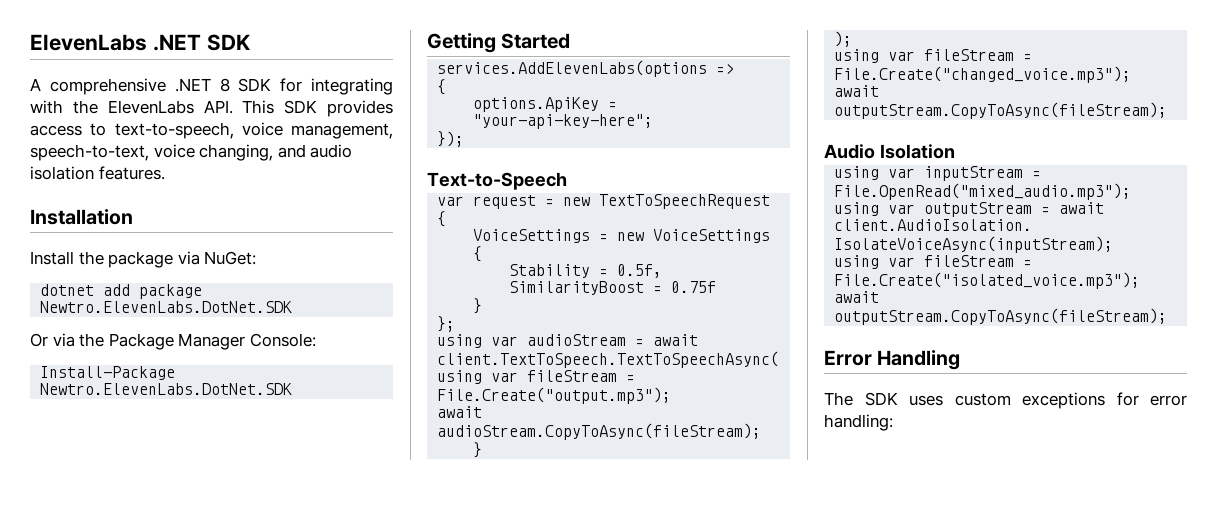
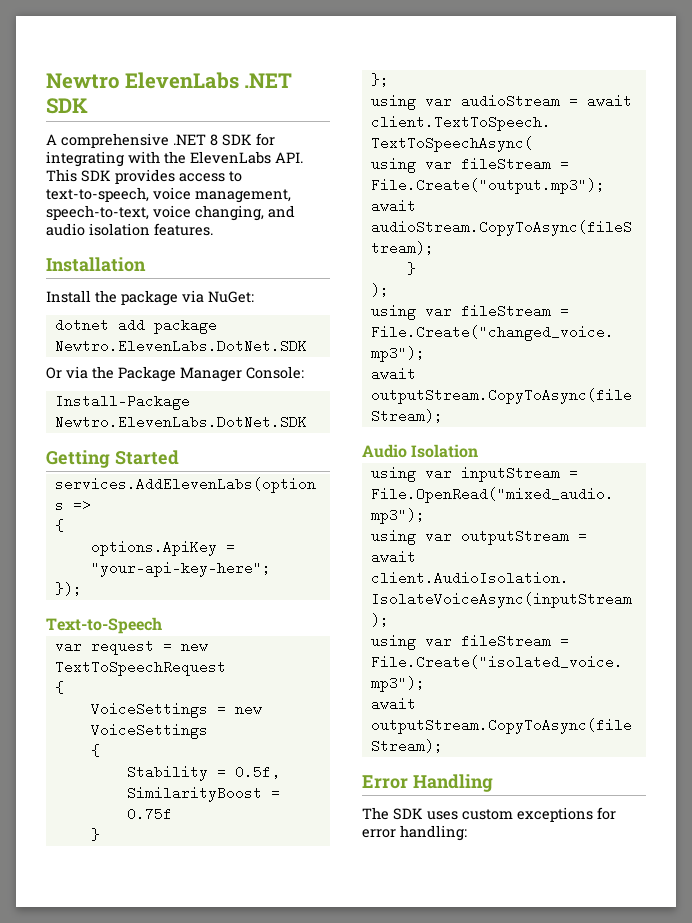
(30, 42) none -> [46,73,119,89] Newtro

